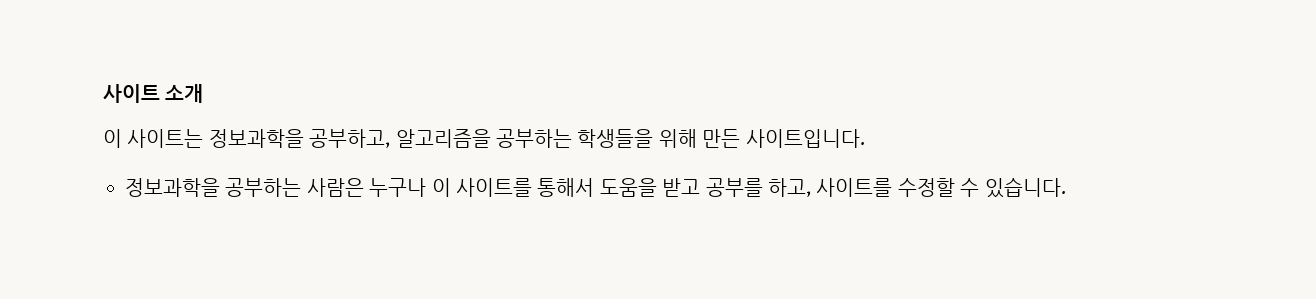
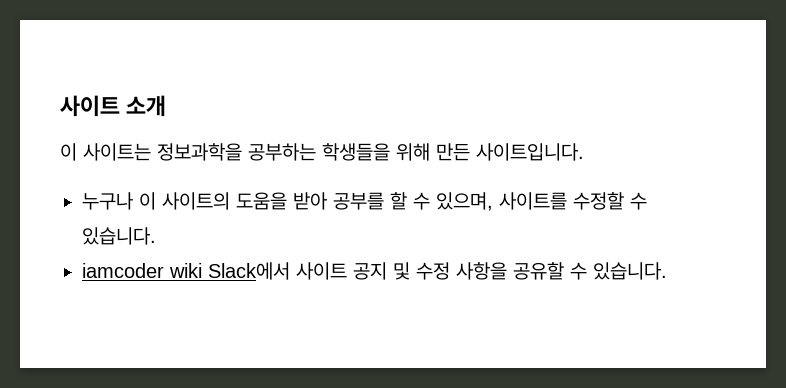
[309,129,491,148] 공부하고, 알고리즘을 -> (242, 152) none
[125,178,955,197] 정보과학을 공부하는 사람은 누구나 이 사이트를 통해서 도움을 받고 공부를 하고, 사이트를 수정할 -> [82,192,647,211] [82,227,156,245] [82,262,564,280] 누구나 이 사이트의 도움을 받아 공부를 할 수 있으며, 사이트를 수정할 수 있습니다. // iamcoder wiki Slack에서 사이트 공지 및 수정 사항을 공유할

